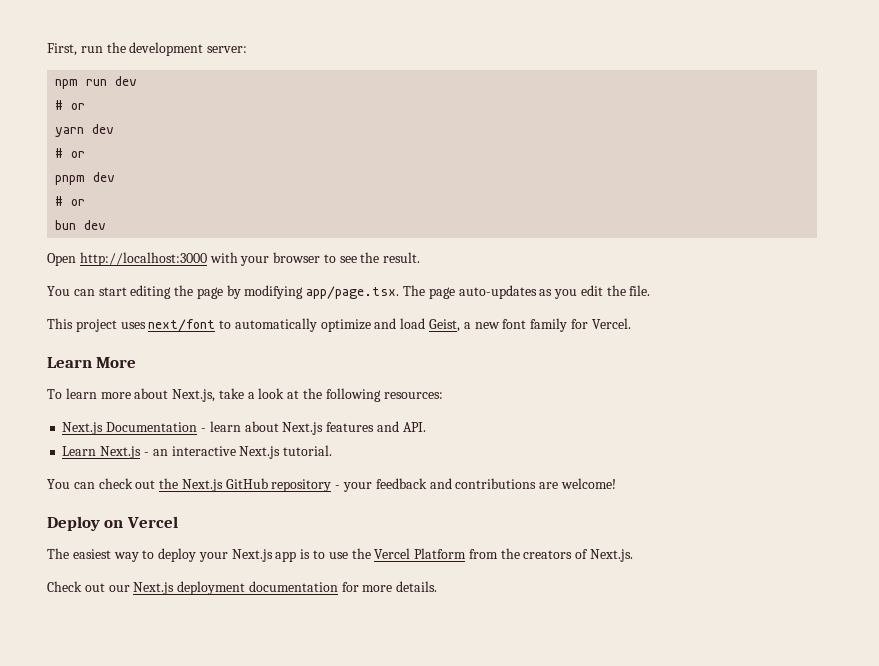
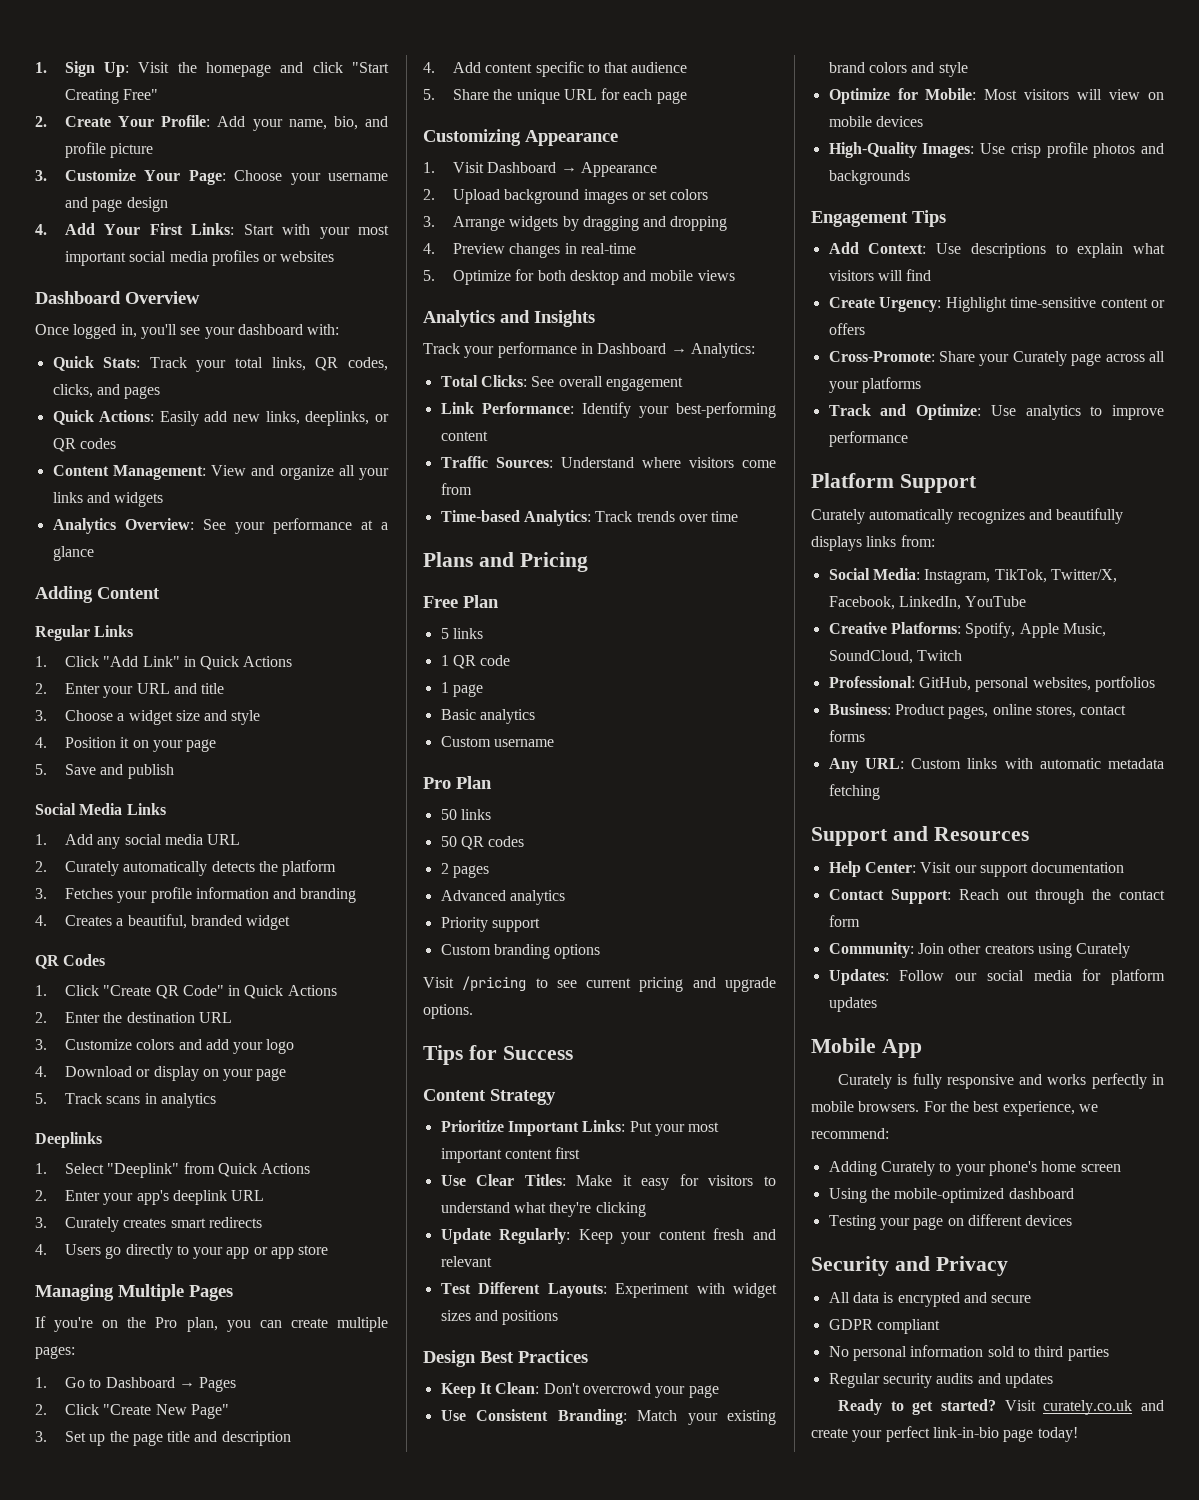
[47,42,248,56] [55,76,138,89] [55,100,86,110] [55,124,115,137] [55,148,86,158] [55,172,116,185] [55,196,86,206] [55,220,107,230] [47,252,421,266] [47,285,651,299] [47,318,631,332] [47,357,137,368] [47,388,443,402] [62,421,426,435] [62,445,333,459] [47,478,616,492] [47,516,178,531] [47,548,634,562] [47,581,438,595] First, run the development server: // npm run dev // # or // yarn dev // # or // pnpm dev // # or // bun dev // Open http://localhost:3000 with your browser to see the result. // You can start editing the page by modifying app/page.tsx. The page auto-updates as you edit the file. // This project uses next/font to automatically optimize and load Geist, a new font family for Vercel. // Learn More // To learn more about Next.js, take a look at the following resources: // Next.js Documentation - learn about Next.js features and API. // Learn Next.js - an interactive Next.js tutorial. // You can check out the Next.js GitHub repository - your feedback and contributions are welcome! // Deploy on Vercel // The easiest way to deploy your Next.js app is to use the Vercel Platform from the creators of Next.js. // Check out our Next.js deployment documentation for more details. -> [35,61,389,77] [64,89,159,104] [35,115,388,131] [64,142,154,158] [35,169,388,185] [64,197,168,212] [35,223,389,239] [64,250,335,266] [35,291,200,304] [35,324,340,339] [52,356,388,372] [52,384,161,399] [52,410,389,426] [52,438,116,452] [52,465,389,480] [52,492,164,507] [52,518,388,534] [52,546,94,561] [35,586,160,603] [35,625,134,641] [35,656,293,670] [35,683,225,698] [35,710,261,725] [35,737,217,752] [35,764,174,779] [35,803,166,815] [35,834,241,849] [35,860,337,876] [35,887,357,903] [35,914,291,930] [35,954,106,969] [35,985,337,999] [35,1012,232,1023] [35,1039,295,1054] [35,1066,287,1081] [35,1093,216,1108] [35,1132,102,1148] [35,1162,311,1178] [35,1190,265,1205] [35,1217,262,1232] [35,1244,329,1259] [35,1284,233,1301] [35,1316,388,1332] [35,1346,75,1359] [35,1377,237,1392] [35,1404,229,1419] [35,1431,291,1446] [423,61,688,77] [423,88,687,104] [423,129,618,146] [423,162,657,177] [423,189,709,204] [423,216,728,231] [423,243,636,258] [423,269,735,285] [423,310,595,327] [423,342,755,358] [440,375,683,391] [440,402,776,418] [440,431,488,441] [440,456,776,468] [440,483,472,495] [440,510,739,526] [423,552,588,572] [423,595,499,608] [440,628,483,639] [440,655,511,669] [440,682,483,697] [440,709,535,724] [440,736,554,747] [423,776,492,789] [440,809,491,820] [440,836,525,850] [440,863,489,878] [440,890,565,905] [440,917,540,932] [440,944,601,959] [423,976,776,992] [423,1004,473,1019] [423,1045,573,1065] [423,1089,556,1105] [440,1120,720,1136] [440,1147,581,1163] [440,1174,776,1190] [440,1202,646,1217] [440,1228,776,1244] [440,1256,492,1267] [440,1282,777,1298] [440,1310,559,1325] [423,1350,588,1367] [440,1382,719,1398] [440,1409,776,1425] [828,62,968,77] [828,88,1164,104] [828,116,923,127] [828,142,1164,158] [828,170,910,185] [811,210,946,227] [828,242,1165,258] [828,269,932,281] [828,297,1165,312] [828,323,865,335] [828,351,1165,366] [828,377,921,393] [828,404,1164,420] [828,431,908,447] [811,473,977,493] [811,508,1124,524] [811,535,935,551] [828,568,1117,584] [828,596,1027,610] [828,622,1106,638] [828,650,962,664] [828,676,1155,692] [828,703,1127,719] [828,730,865,742] [828,758,1164,773] [828,784,880,800] [811,826,1029,846] [828,861,1125,877] [828,889,1165,904] [828,915,860,927] [828,942,1131,958] [828,969,1165,985] [828,997,877,1012] [811,1038,922,1058] [837,1073,1164,1089] [811,1101,1098,1116] [811,1128,889,1139] [828,1161,1121,1176] [828,1188,1074,1203] [828,1214,1073,1230] [811,1256,1008,1276] [828,1292,1032,1307] [828,1319,940,1334] [828,1345,1109,1361] [828,1373,1053,1388] [837,1399,1164,1415] [811,1426,1078,1442] 1. Sign Up: Visit the homepage and click "Start Creating Free" // 2. Create Your Profile: Add your name, bio, and profile picture // 3. Customize Your Page: Choose your username and page design // 4. Add Your First Links: Start with your most important social media profiles or websites // Dashboard Overview // Once logged in, you'll see your dashboard with: // Quick Stats: Track your total links, QR codes, clicks, and pages // Quick Actions: Easily add new links, deeplinks, or QR codes // Content Management: View and organize all your links and widgets // Analytics Overview: See your performance at a glance // Adding Content // Regular Links // 1. Click "Add Link" in Quick Actions // 2. Enter your URL and title // 3. Choose a widget size and style // 4. Position it on your page // 5. Save and publish // Social Media Links // 1. Add any social media URL // 2. Curately automatically detects the platform // 3. Fetches your profile information and branding // 4. Creates a beautiful, branded widget // QR Codes // 1. Click "Create QR Code" in Quick Actions // 2. Enter the destination URL // 3. Customize colors and add your logo // 4. Download or display on your page // 5. Track scans in analytics // Deeplinks // 1. Select "Deeplink" from Quick Actions // 2. Enter your app's deeplink URL // 3. Curately creates smart redirects // 4. Users go directly to your app or app store // Managing Multiple Pages // If you're on the Pro plan, you can create multiple pages: // 1. Go to Dashboard → Pages // 2. Click "Create New Page" // 3. Set up the page title and description // 4. Add content specific to that audience // 5. Share the unique URL for each page // Customizing Appearance // 1. Visit Dashboard → Appearance // 2. Upload background images or set colors // 3. Arrange widgets by dragging and dropping // 4. Preview changes in real-time // 5. Optimize for both desktop and mobile views // Analytics and Insights // Track your performance in Dashboard → Analytics: // Total Clicks: See overall engagement // Link Performance: Identify your best-performing content // Traffic Sources: Understand where visitors come from // Time-based Analytics: Track trends over time // Plans and Pricing // Free Plan // 5 links // 1 QR code // 1 page // Basic analytics // Custom username // Pro Plan // 50 links // 50 QR codes // 2 pages // Advanced analytics // Priority support // Custom branding options // Visit /pricing to see current pricing and upgrade options. // Tips for Success // Content Strategy // Prioritize Important Links: Put your most important content first // Use Clear Titles: Make it easy for visitors to understand what they're clicking // Update Regularly: Keep your content fresh and relevant // Test Different Layouts: Experiment with widget sizes and positions // Design Best Practices // Keep It Clean: Don't overcrowd your page // Use Consistent Branding: Match your existing brand colors and style // Optimize for Mobile: Most visitors will view on mobile devices // High-Quality Images: Use crisp profile photos and backgrounds // Engagement Tips // Add Context: Use descriptions to explain what visitors will find // Create Urgency: Highlight time-sensitive content or offers // Cross-Promote: Share your Curately page across all your platforms // Track and Optimize: Use analytics to improve performance // Platform Support // Curately automatically recognizes and beautifully displays links from: // Social Media: Instagram, TikTok, Twitter/X, Facebook, LinkedIn, YouTube // Creative Platforms: Spotify, Apple Music, SoundCloud, Twitch // Professional: GitHub, personal websites, portfolios // Business: Product pages, online stores, contact forms // Any URL: Custom links with automatic metadata fetching // Support and Resources // Help Center: Visit our support documentation // Contact Support: Reach out through the contact form // Community: Join other creators using Curately // Updates: Follow our social media for platform updates // Mobile App // Curately is fully responsive and works perfectly in mobile browsers. For the best experience, we recommend: // Adding Curately to your phone's home screen // Using the mobile-optimized dashboard // Testing your page on different devices // Security and Privacy // All data is encrypted and secure // GDPR compliant // No personal information sold to third parties // Regular security audits and updates // Ready to get started? Visit curately.co.uk and create your perfect link-in-bio page today!

